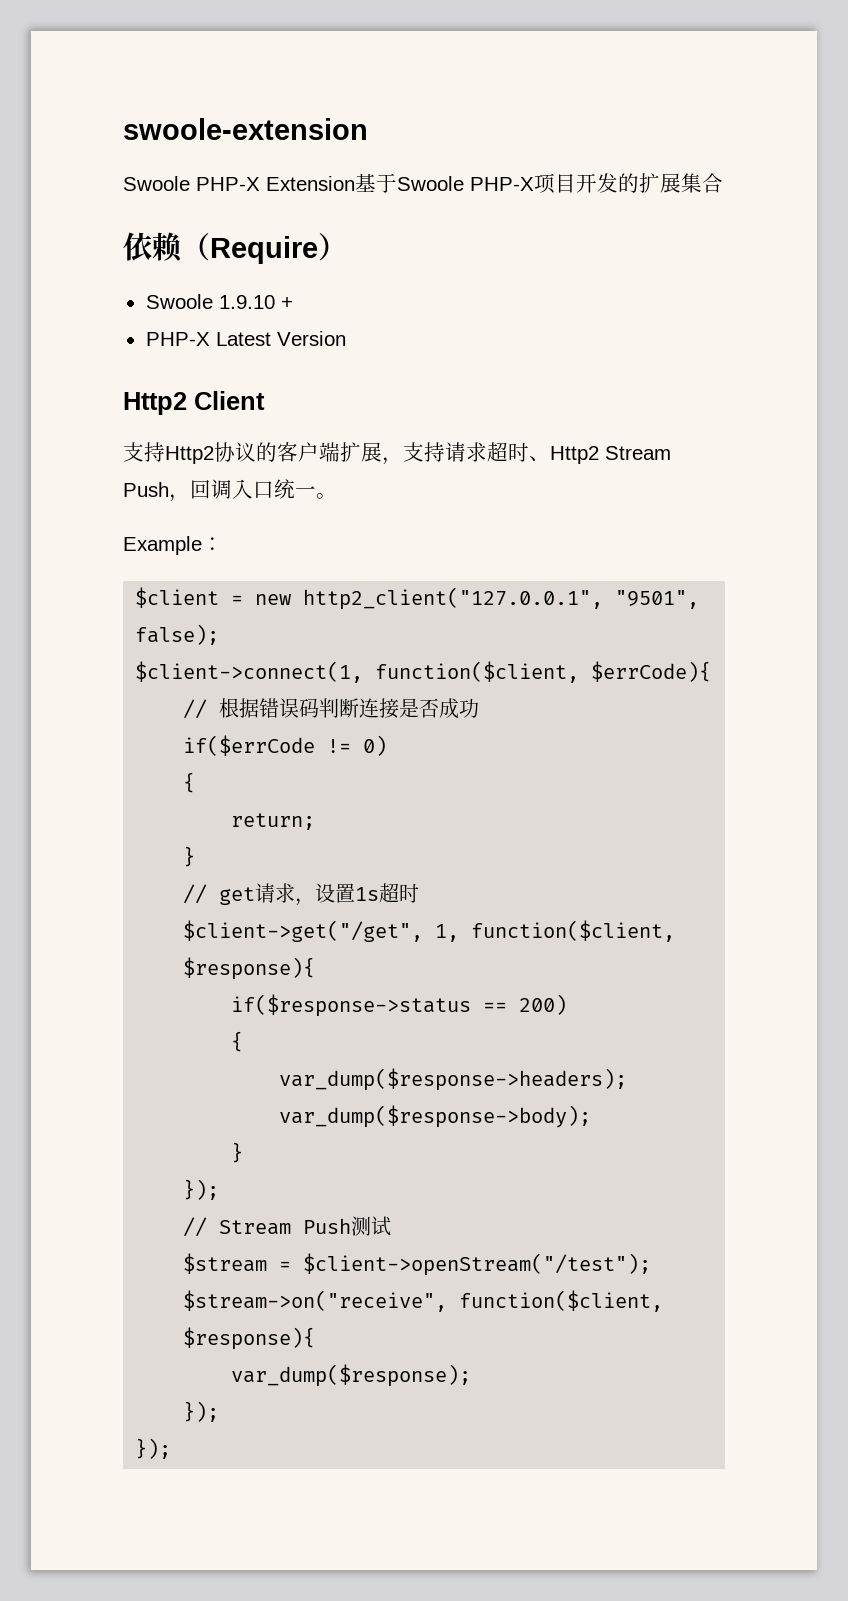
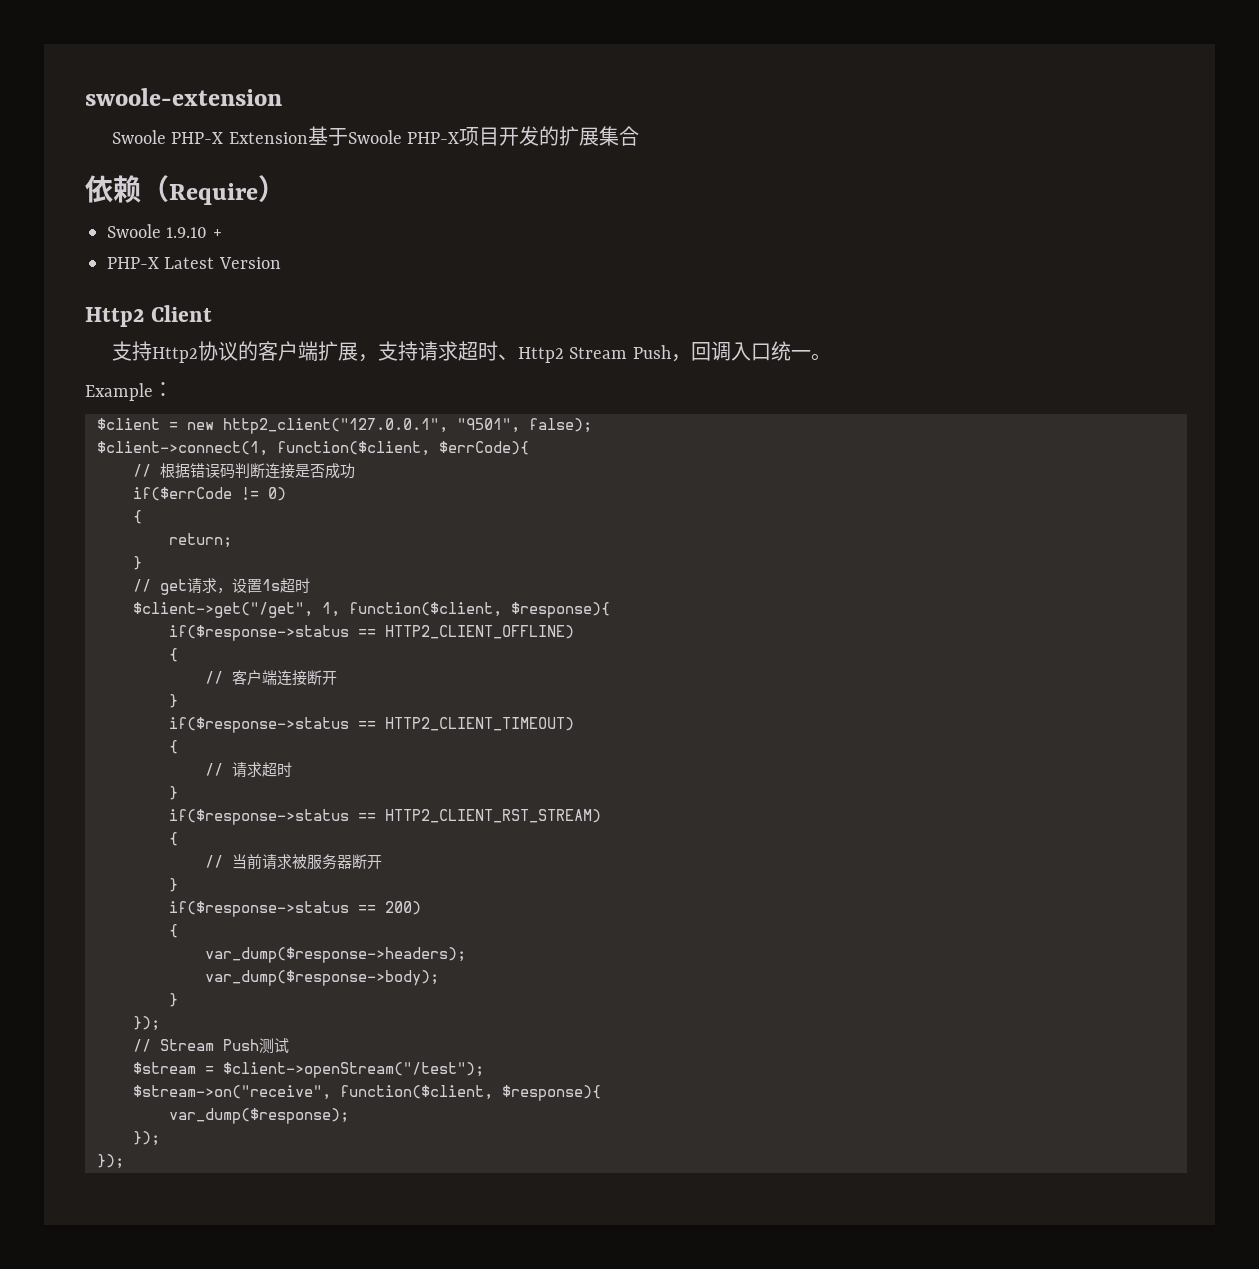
(316, 968) none -> [169,625,574,641] [169,648,178,662] [205,670,337,686] [169,694,178,708] [169,717,574,733] [169,740,178,754] [205,762,292,778] [169,786,178,800] [169,809,601,825] [169,832,178,846] [205,854,382,870] [169,878,178,892] // if($response->status == HTTP2_CLIENT_OFFLINE) // { // // 客户端连接断开 // } // if($response->status == HTTP2_CLIENT_TIMEOUT) // { // // 请求超时 // } // if($response->status == HTTP2_CLIENT_RST_STREAM) // { // // 当前请求被服务器断开 // }

